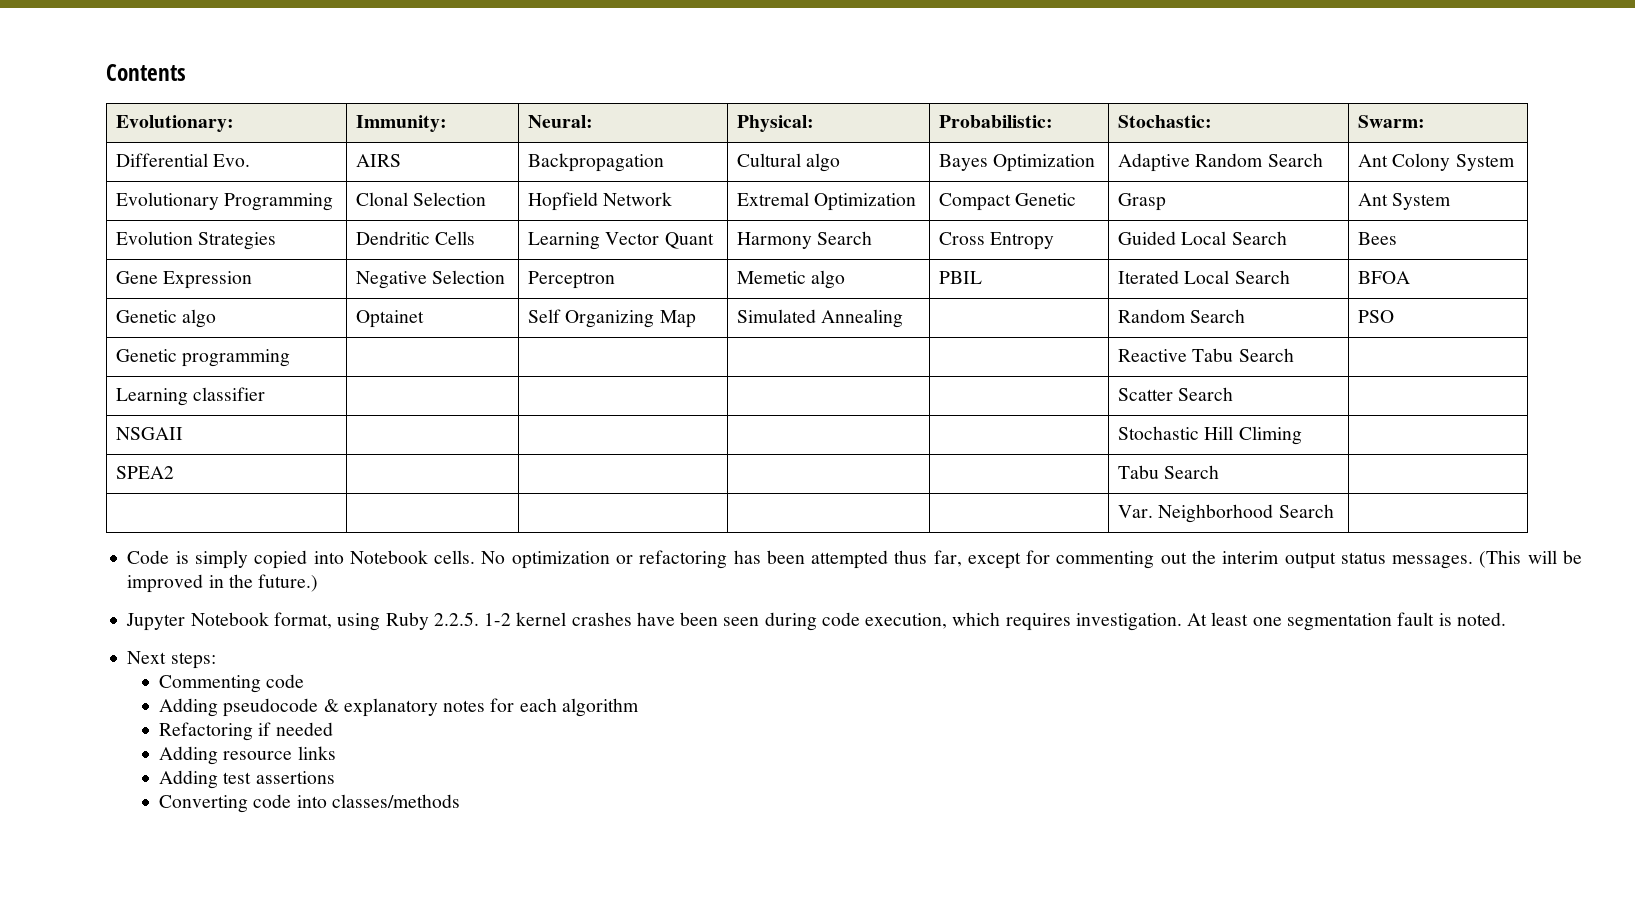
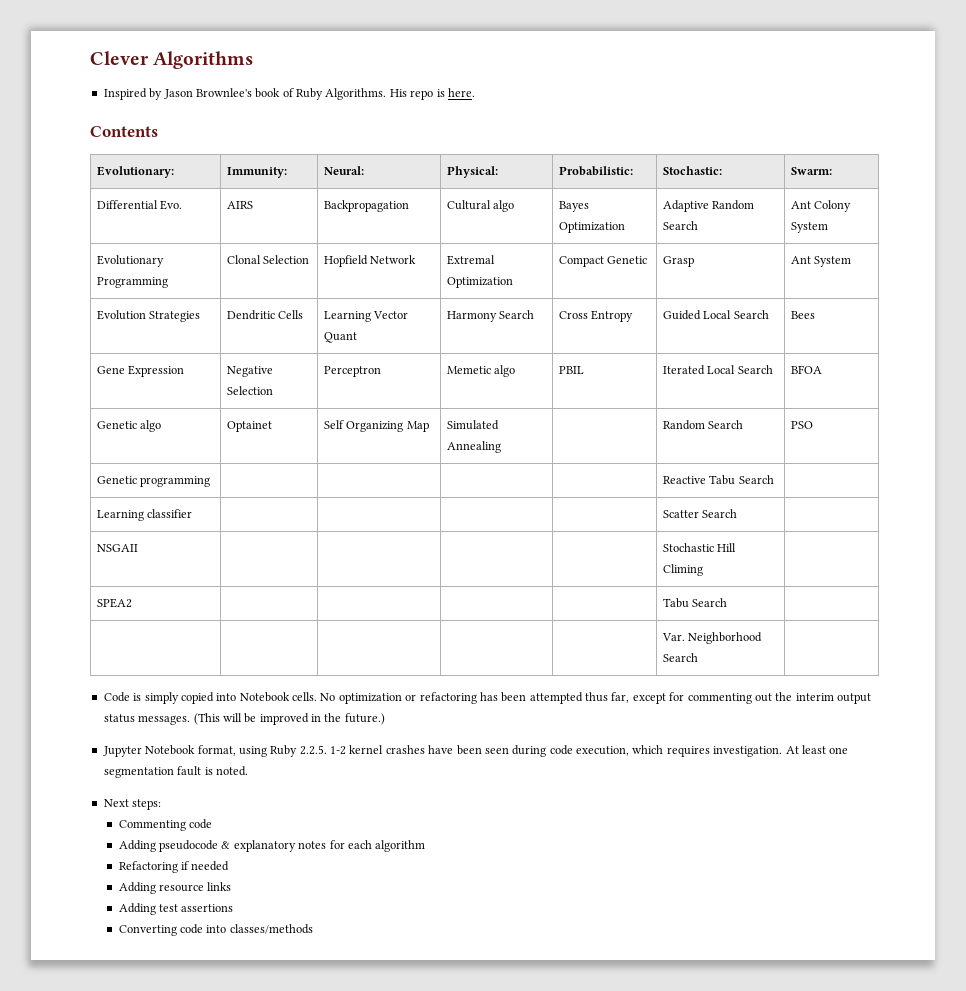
(106, 72) none -> [90,51,254,69] [103,88,475,100] Clever Algorithms // Inspired by Jason Brownlee's book of Ruby Algorithms. His repo is here. //

